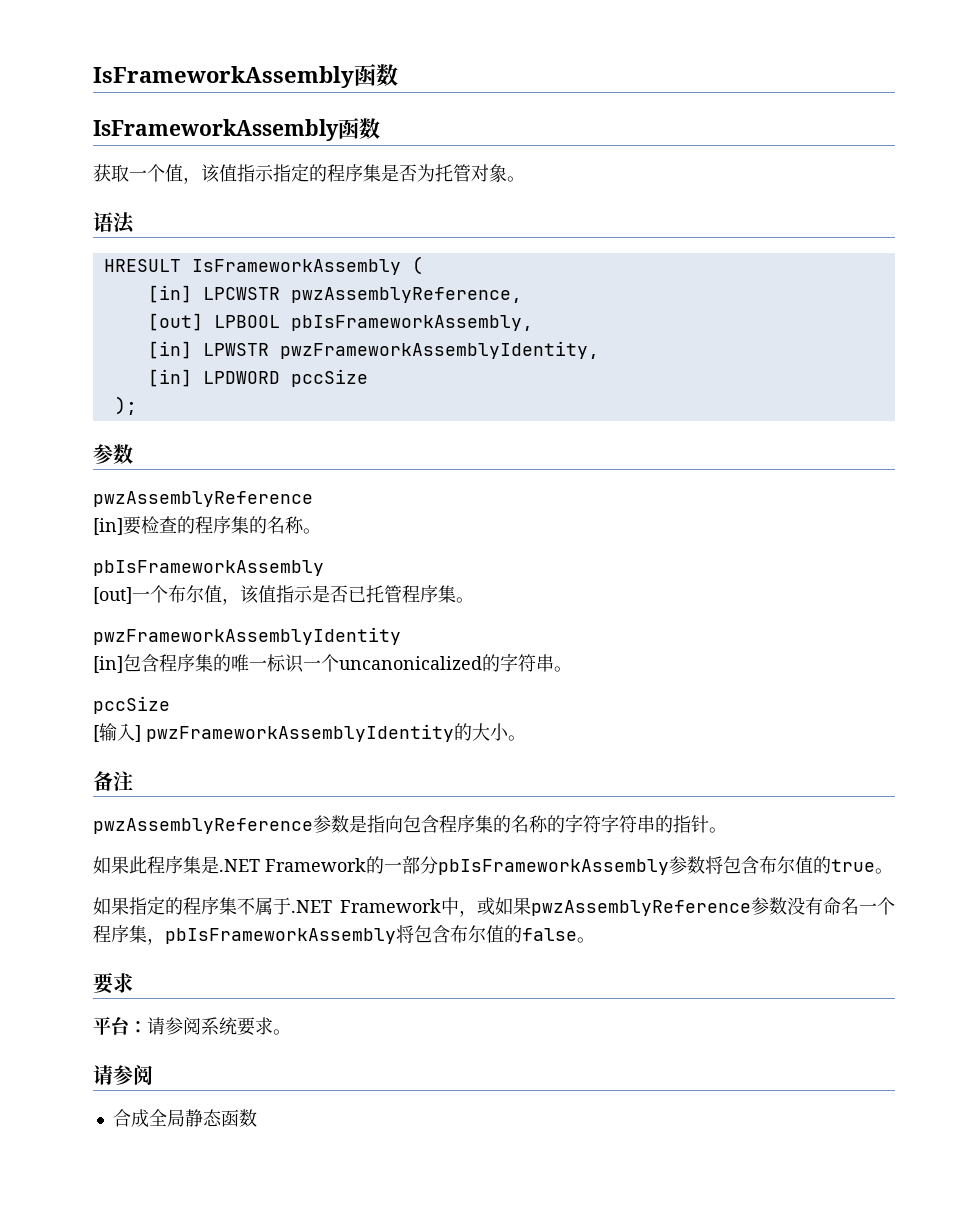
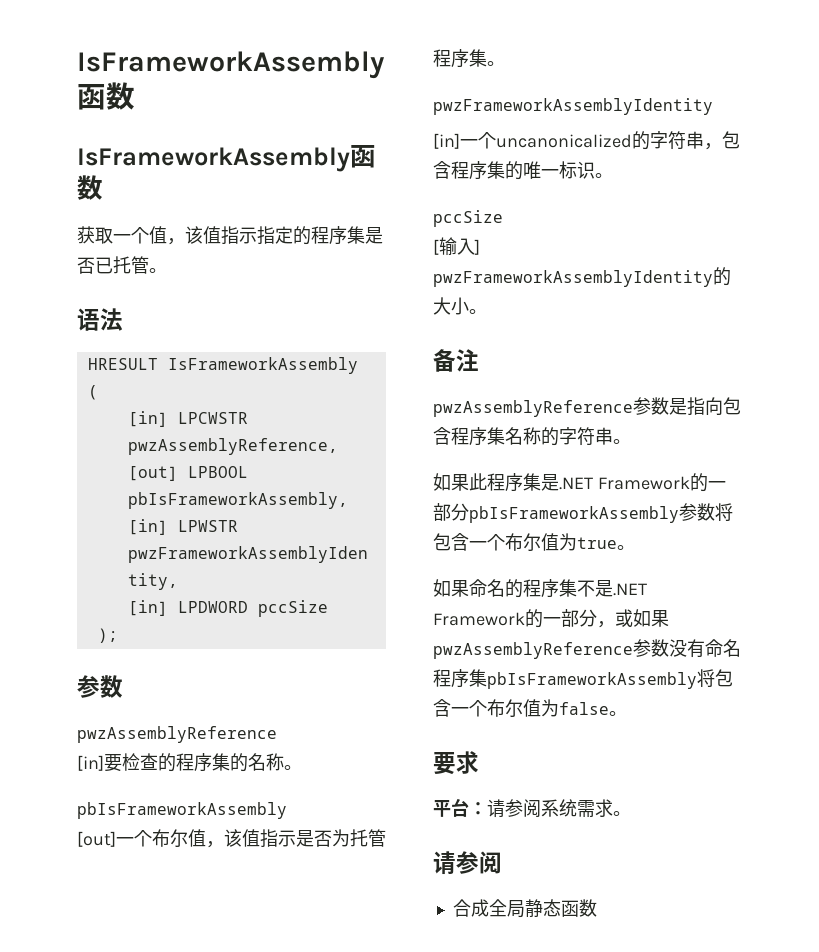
[417,164,507,182] 为托管对象 -> [95,256,149,274] 已托管
[348,586,366,602] 已 -> [332,829,350,847] 为
(123, 664) none -> [460,131,722,150] 一个uncanonicalized的字符串，
[303,653,554,672] 一个uncanonicalized的字符串 -> (595, 170) none
[493,815,511,833] 的 -> (505, 436) none
[601,814,709,833] 字符串的指针 -> [595,427,613,445] 串
[759,856,831,874] 布尔值的 -> [469,533,577,551] 一个布尔值为
[129,896,165,915] 指定 -> [469,579,505,597] 命名
[255,897,459,915] 属于.NET Framework中 -> [595,580,647,597] [433,609,597,628] 是.NET Framework的一部分
[859,897,895,915] [93,925,522,945] 一个程序集，pbIsFrameworkAssembly将包含布尔值的 -> [433,669,733,689] [433,699,559,717] 程序集pbIsFrameworkAssembly将包含一个布尔值为
[237,1017,255,1036] 要 -> [577,800,595,817] 需

